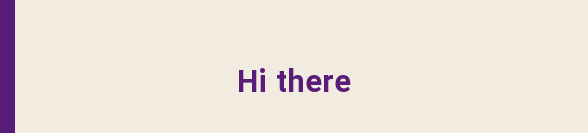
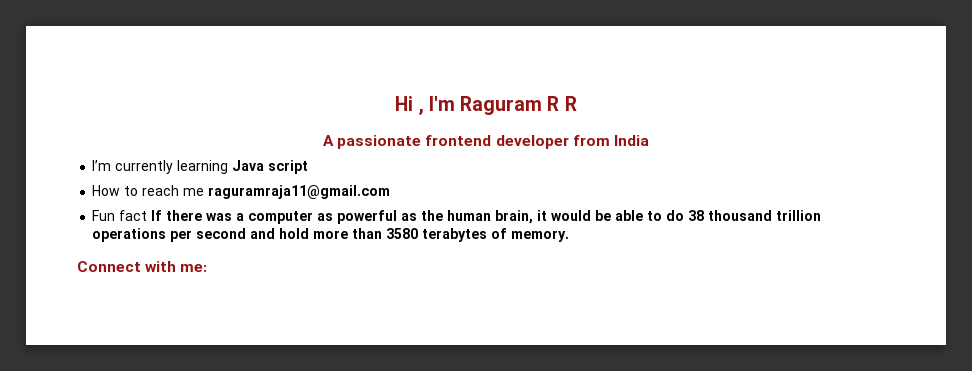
[275,68,351,92] there -> [418,96,577,115] [323,135,649,149] [92,160,309,174] [92,185,391,199] [92,210,822,224] [92,228,570,242] [77,261,208,272] , I'm Raguram R R // A passionate frontend developer from India // I’m currently learning Java script // How to reach me raguramraja11@gmail.com // Fun fact If there was a computer as powerful as the human brain, it would be able to do 38 thousand trillion operations per second and hold more than 3580 terabytes of memory. // Connect with me:

